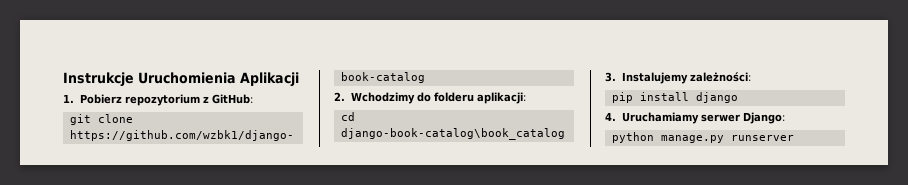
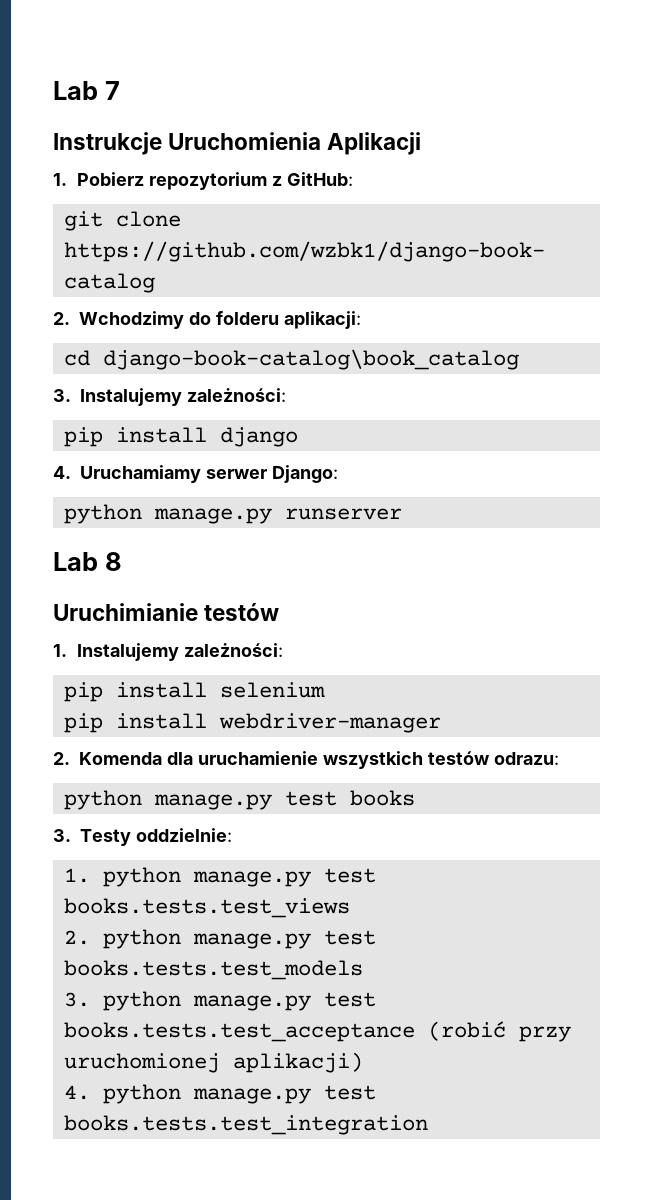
(63, 79) none -> [53,81,120,100] Lab 7 //
(794, 138) none -> [53,552,122,571] [53,603,280,621] [53,643,284,661] [63,682,325,702] [63,713,441,733] [53,751,559,769] [63,790,415,810] [53,828,232,846] [63,867,376,887] [63,898,350,918] [63,929,376,949] [63,960,363,980] [63,991,376,1011] [63,1021,571,1042] [63,1052,363,1073] [63,1084,376,1104] [63,1115,428,1135] // Lab 8 // Uruchimianie testów // 1. Instalujemy zależności: // pip install selenium // pip install webdriver-manager // 2. Komenda dla uruchamienie wszystkich testów odrazu: // python manage.py test books // 3. Testy oddzielnie: // 1. python manage.py test books.tests.test_views // 2. python manage.py test books.tests.test_models // 3. python manage.py test books.tests.test_acceptance (robić przy uruchomionej aplikacji) // 4. python manage.py test books.tests.test_integration

